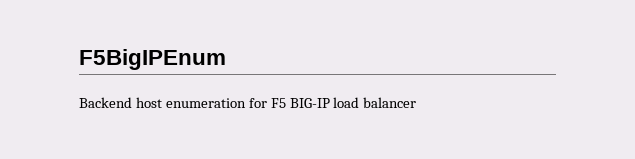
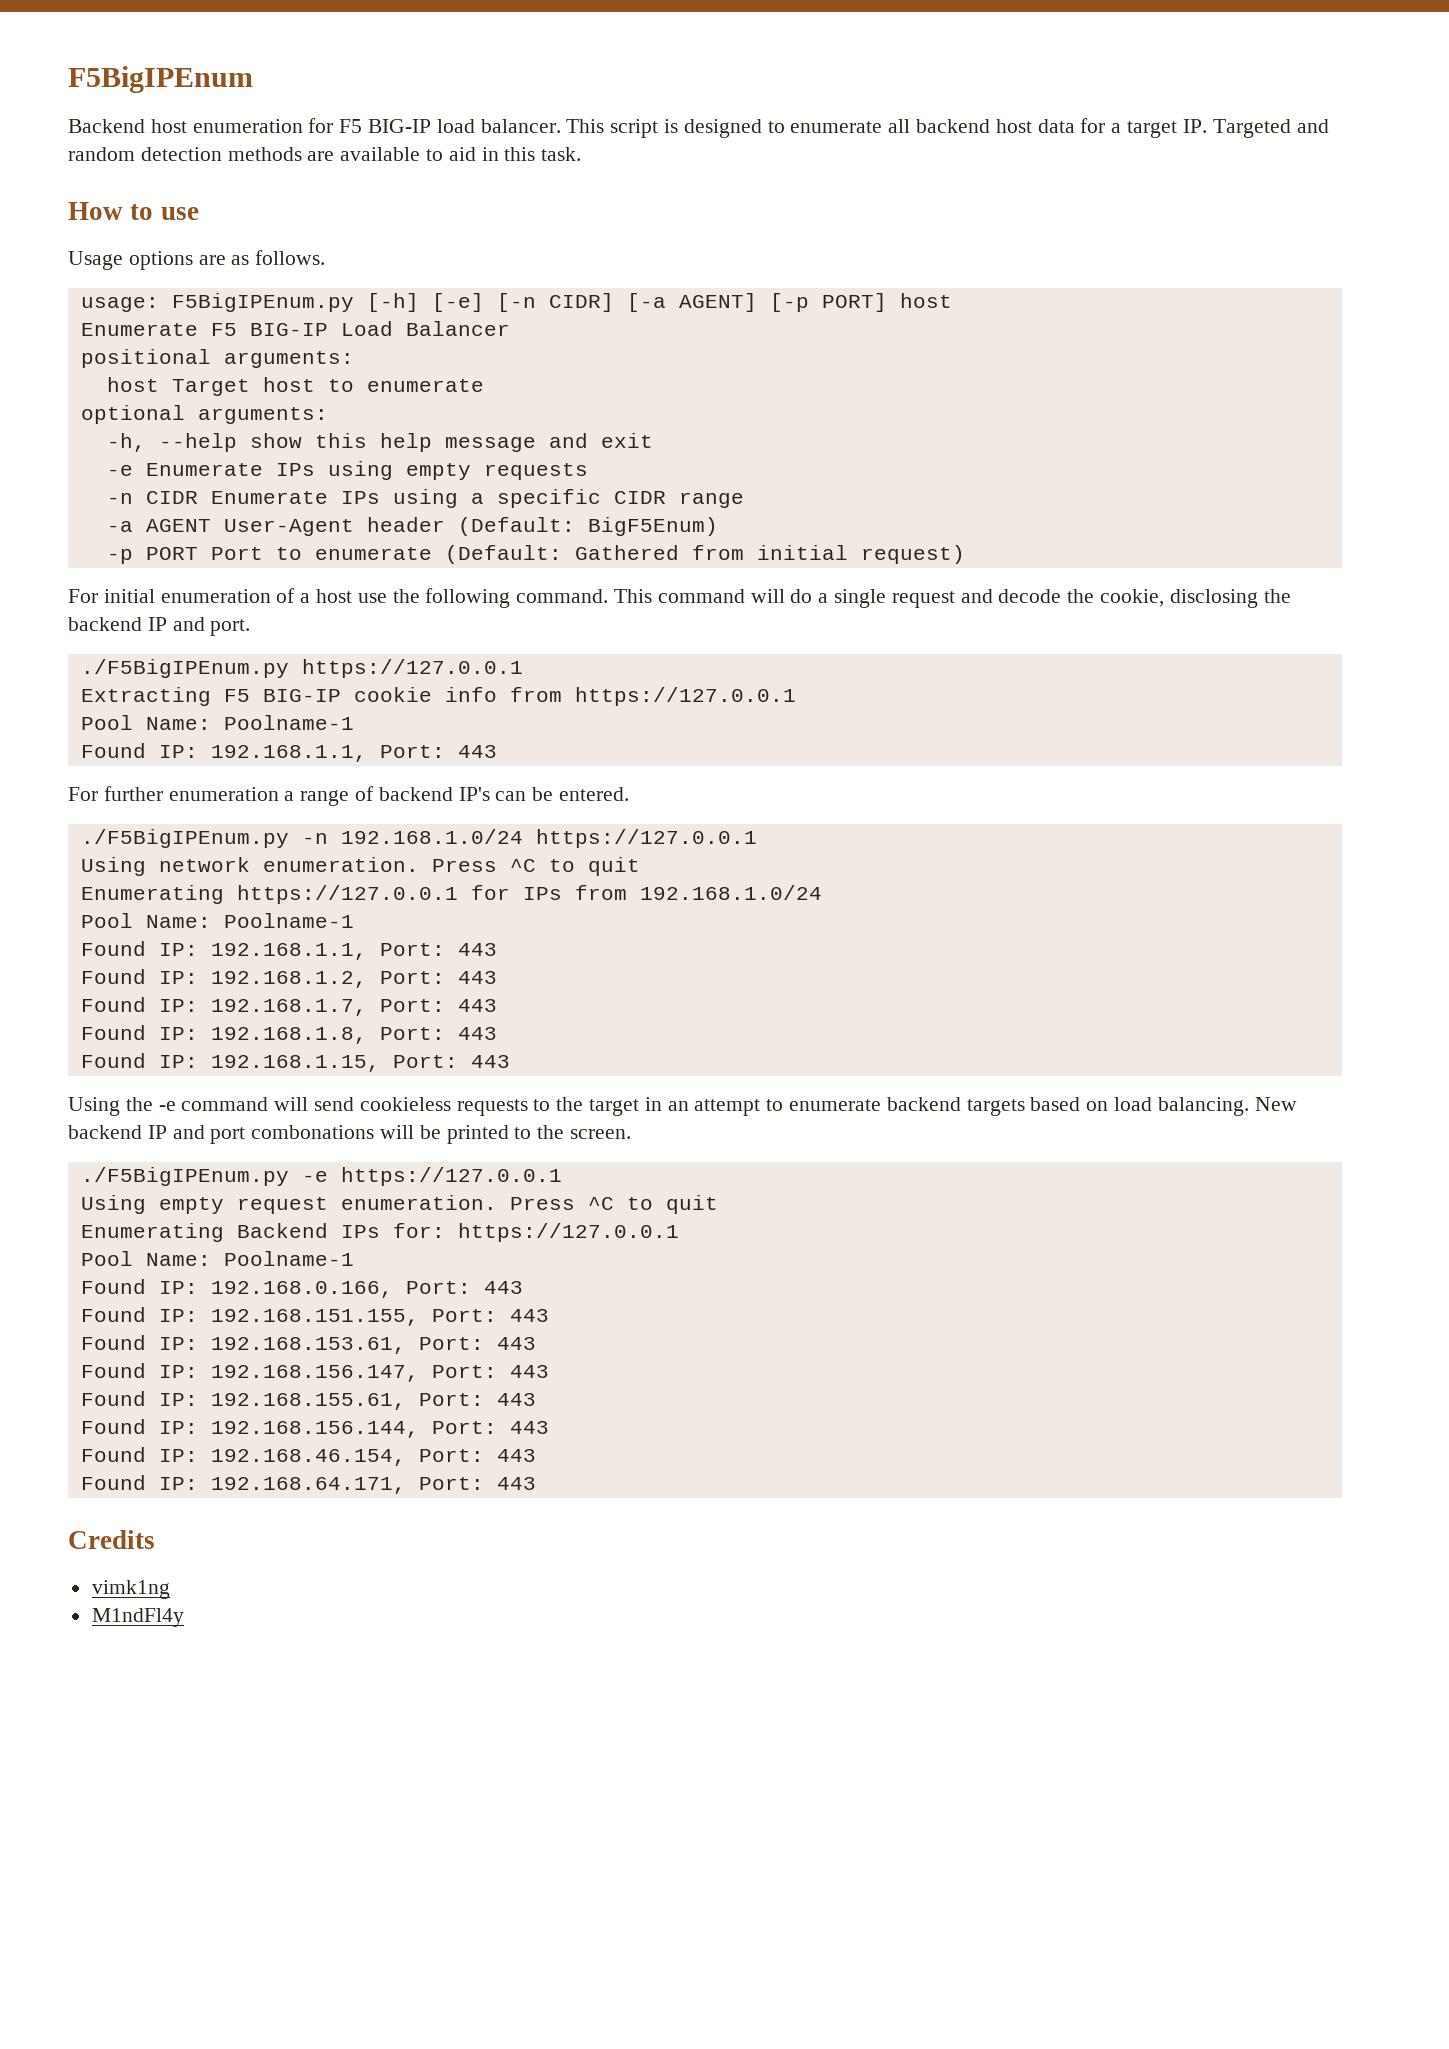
[363,97,417,108] balancer -> [480,118,1329,138] [68,147,582,161] [68,202,199,220] [68,250,326,270] [80,293,952,312] [80,321,510,336] [80,349,354,368] [106,377,484,396] [80,405,328,424] [106,433,653,452] [106,461,588,480] [106,489,744,508] [106,517,718,536] [106,545,965,564] [68,588,1291,608] [68,617,251,636] [80,659,523,678] [80,687,796,706] [80,715,354,730] [80,743,497,762] [68,786,630,806] [80,829,757,848] [80,857,640,876] [80,885,822,904] [80,913,354,928] [80,941,497,960] [80,969,497,988] [80,997,497,1016] [80,1025,497,1044] [80,1053,510,1072] [68,1097,1297,1116] [68,1125,632,1144] [80,1167,562,1186] [80,1195,718,1214] [80,1223,679,1242] [80,1251,354,1266] [80,1279,523,1298] [80,1307,549,1326] [80,1335,536,1354] [80,1363,549,1382] [80,1391,536,1410] [80,1419,549,1438] [80,1447,536,1466] [80,1475,536,1494] [68,1530,155,1549] [91,1580,170,1599] [91,1608,184,1627] balancer. This script is designed to enumerate all backend host data for a target IP. Targeted and random detection methods are available to aid in this task. // How to use // Usage options are as follows. // usage: F5BigIPEnum.py [-h] [-e] [-n CIDR] [-a AGENT] [-p PORT] host // Enumerate F5 BIG-IP Load Balancer // positional arguments: // host Target host to enumerate // optional arguments: // -h, --help show this help message and exit // -e Enumerate IPs using empty requests // -n CIDR Enumerate IPs using a specific CIDR range // -a AGENT User-Agent header (Default: BigF5Enum) // -p PORT Port to enumerate (Default: Gathered from initial request) // For initial enumeration of a host use the following command. This command will do a single request and decode the cookie, disclosing the backend IP and port. // ./F5BigIPEnum.py https://127.0.0.1 // Extracting F5 BIG-IP cookie info from https://127.0.0.1 // Pool Name: Poolname-1 // Found IP: 192.168.1.1, Port: 443 // For further enumeration a range of backend IP's can be entered. // ./F5BigIPEnum.py -n 192.168.1.0/24 https://127.0.0.1 // Using network enumeration. Press ^C to quit // Enumerating https://127.0.0.1 for IPs from 192.168.1.0/24 // Pool Name: Poolname-1 // Found IP: 192.168.1.1, Port: 443 // Found IP: 192.168.1.2, Port: 443 // Found IP: 192.168.1.7, Port: 443 // Found IP: 192.168.1.8, Port: 443 // Found IP: 192.168.1.15, Port: 443 // Using the -e command will send cookieless requests to the target in an attempt to enumerate backend targets based on load balancing. New backend IP and port combonations will be printed to the screen. // ./F5BigIPEnum.py -e https://127.0.0.1 // Using empty request enumeration. Press ^C to quit // Enumerating Backend IPs for: https://127.0.0.1 // Pool Name: Poolname-1 // Found IP: 192.168.0.166, Port: 443 // Found IP: 192.168.151.155, Port: 443 // Found IP: 192.168.153.61, Port: 443 // Found IP: 192.168.156.147, Port: 443 // Found IP: 192.168.155.61, Port: 443 // Found IP: 192.168.156.144, Port: 443 // Found IP: 192.168.46.154, Port: 443 // Found IP: 192.168.64.171, Port: 443 // Credits // vimk1ng // M1ndFl4y

